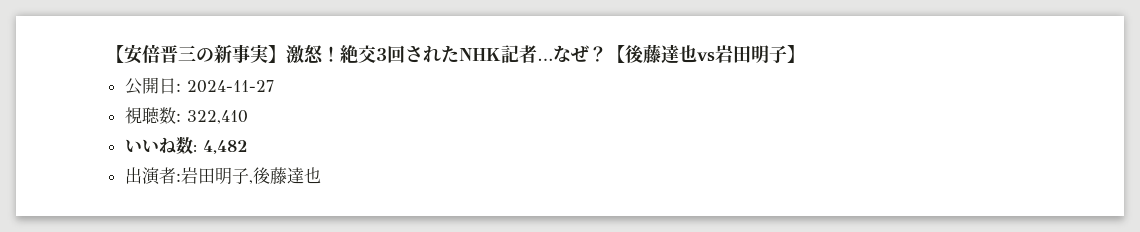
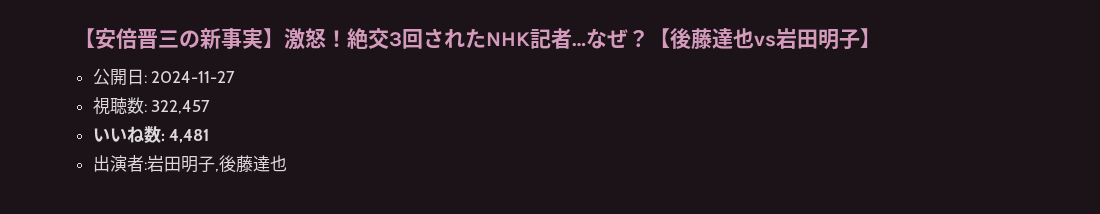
[186,110,248,124] 322,410 -> [151,100,211,114] 322,457
[202,140,247,154] 4,482 -> [169,129,210,143] 4,481

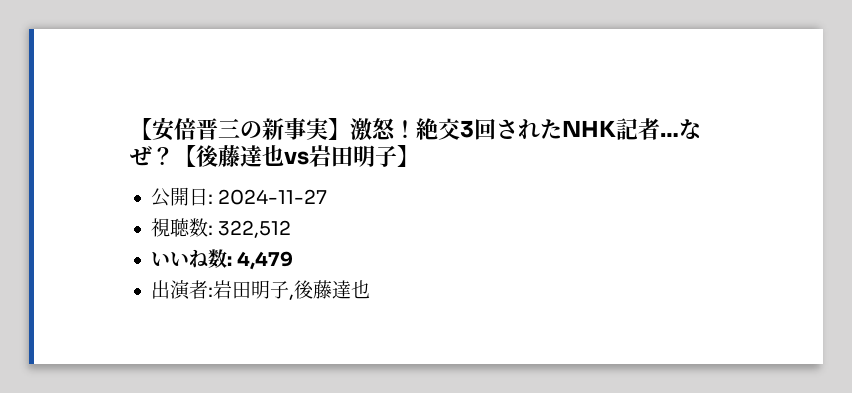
[151,100,211,114] 322,457 -> [218,220,292,238] 322,512
[169,129,210,143] 4,481 -> [237,251,294,270] 4,479

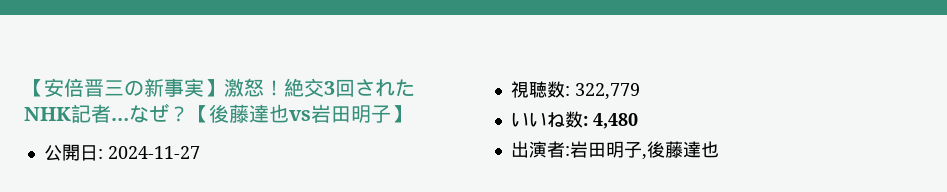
[218,220,292,238] 322,512 -> [574,83,640,100] 322,779
[237,251,294,270] 4,479 -> [592,113,638,129] 4,480

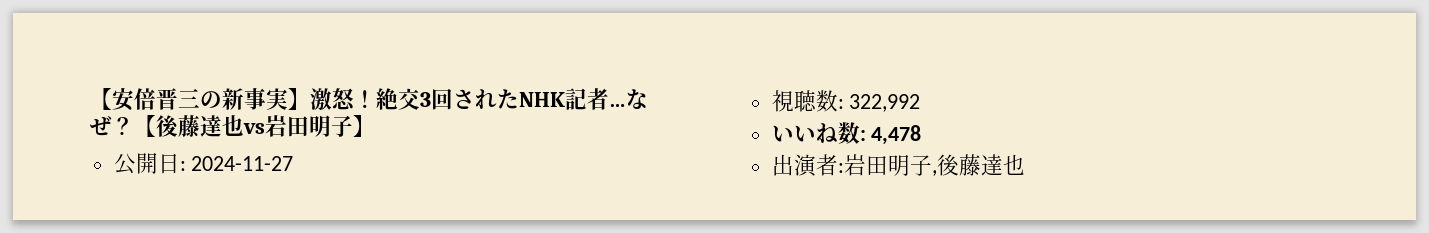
[574,83,640,100] 322,779 -> [849,94,921,112] 322,992
[592,113,638,129] 4,480 -> [871,125,922,145] 4,478

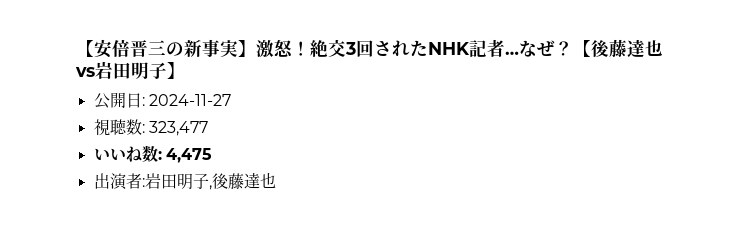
[849,94,921,112] 322,992 -> [148,121,208,136] 323,477
[871,125,922,145] 4,478 -> [165,148,212,163] 4,475

